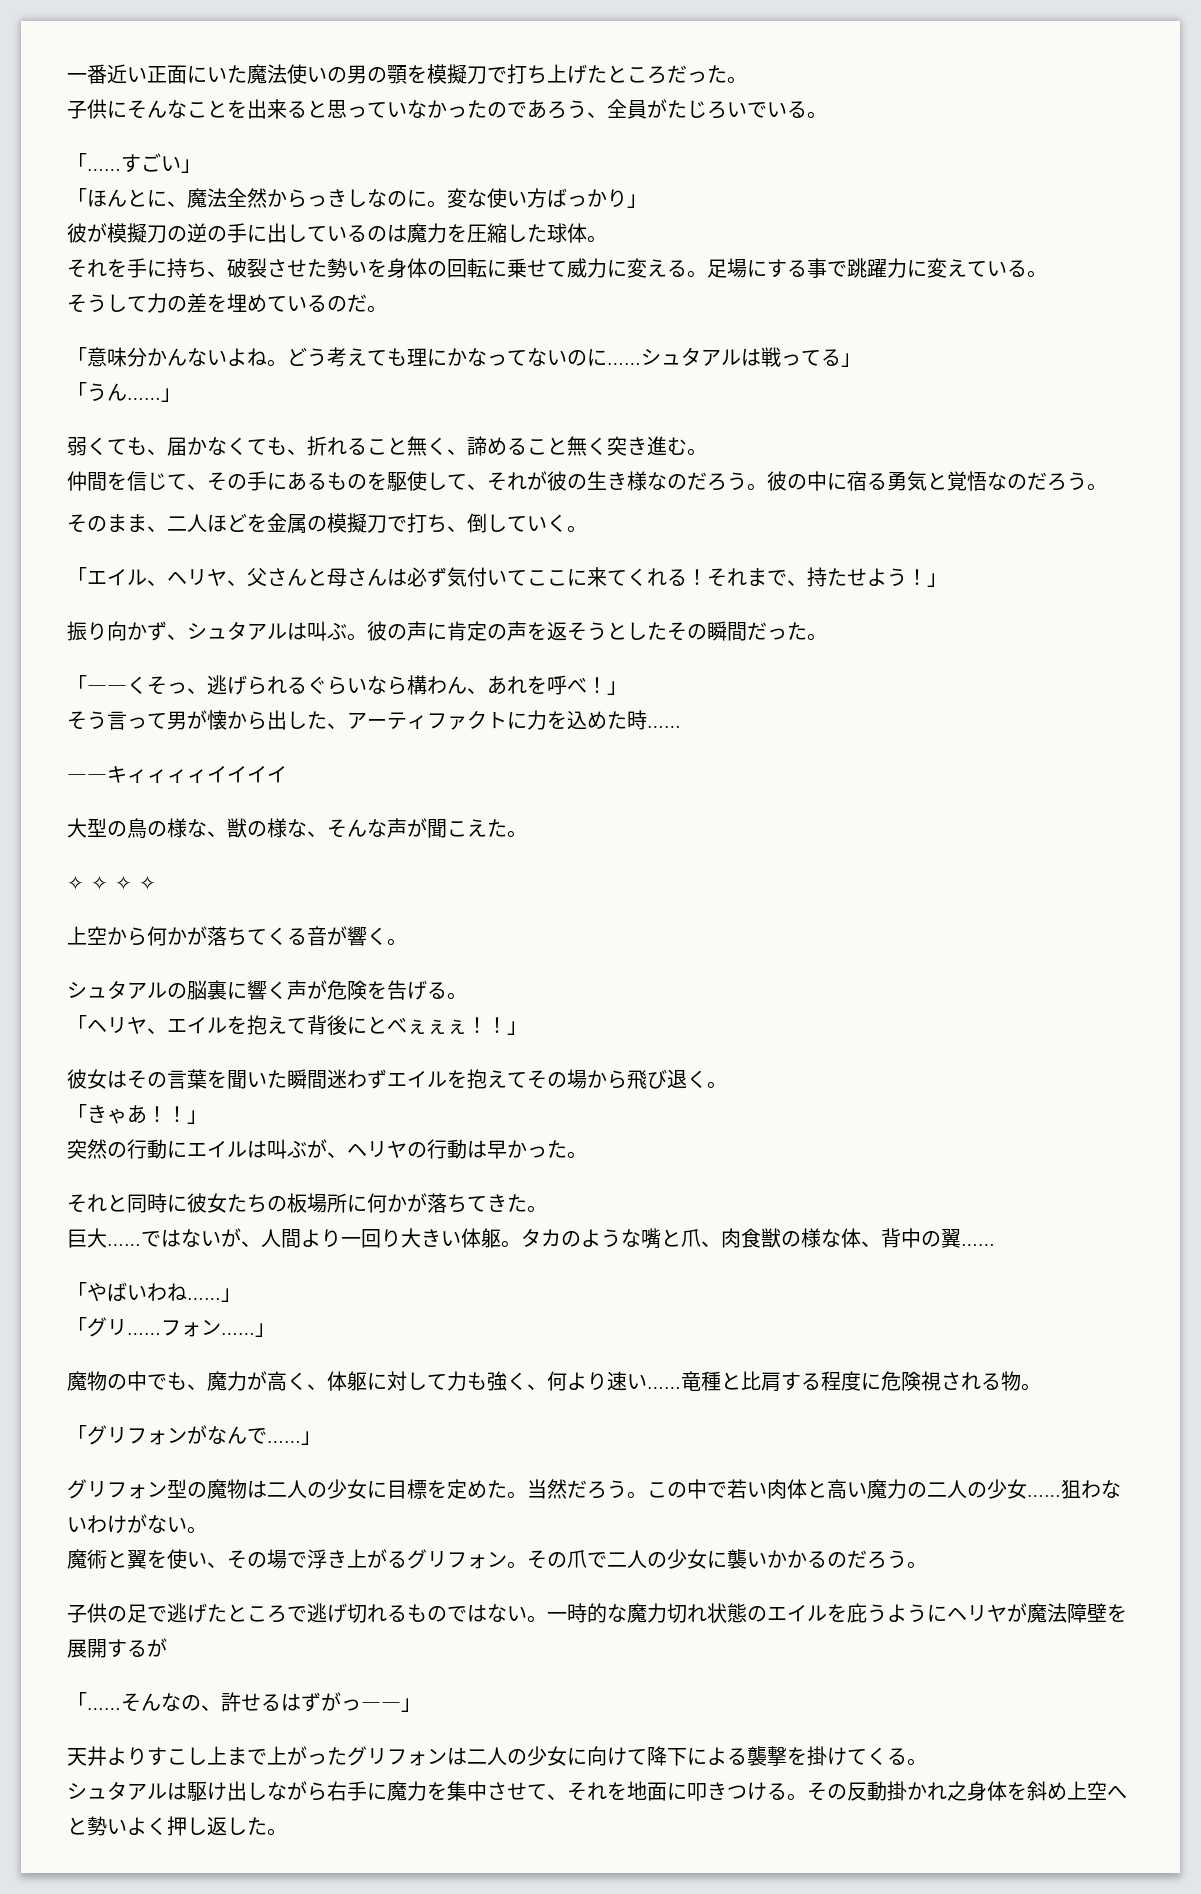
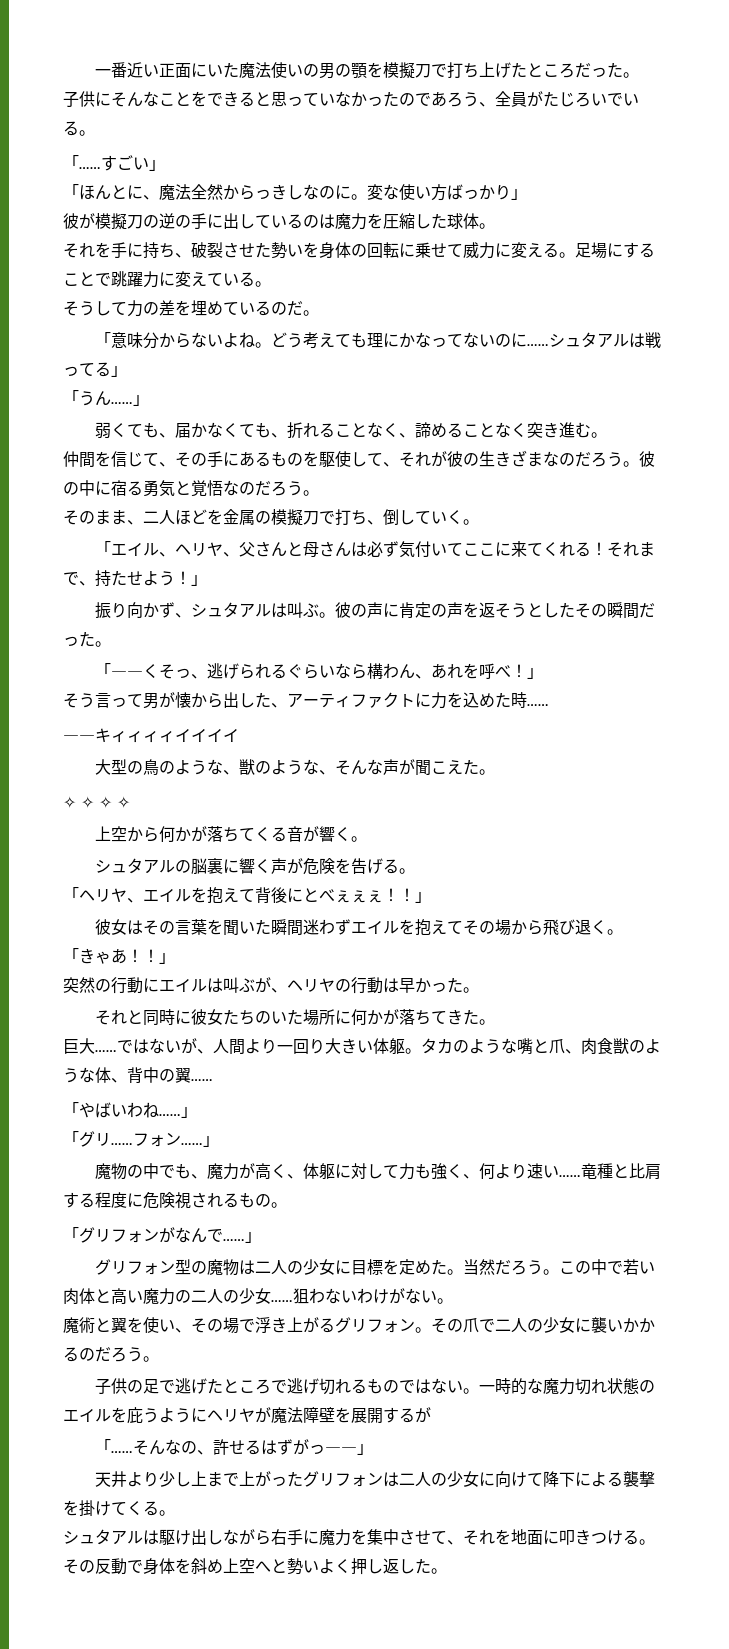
[247,99,287,119] 出来 -> [207,91,239,107] でき
[807,258,827,278] 事 -> [63,272,95,286] こと
[167,348,187,366] ん -> [175,333,192,348] ら
[407,436,427,456] 無 -> [367,422,384,438] な
[567,436,587,456] 無 -> [495,422,512,438] な
[627,471,647,491] 様 -> [511,450,543,467] ざま
[167,818,187,838] 様 -> [175,760,208,775] よう
[267,818,287,838] 様 -> [271,760,304,775] よう
[287,1193,307,1213] 板 -> [271,1009,304,1025] いた
[801,1228,821,1248] 様 -> [645,1039,661,1054] [63,1068,79,1083] よう
[1001,1371,1021,1391] 物 -> [239,1192,271,1208] もの
[147,1747,187,1766] すこ -> [159,1471,176,1487] 少
[887,1781,967,1801] 掛かれ之 -> [127,1560,143,1573] で

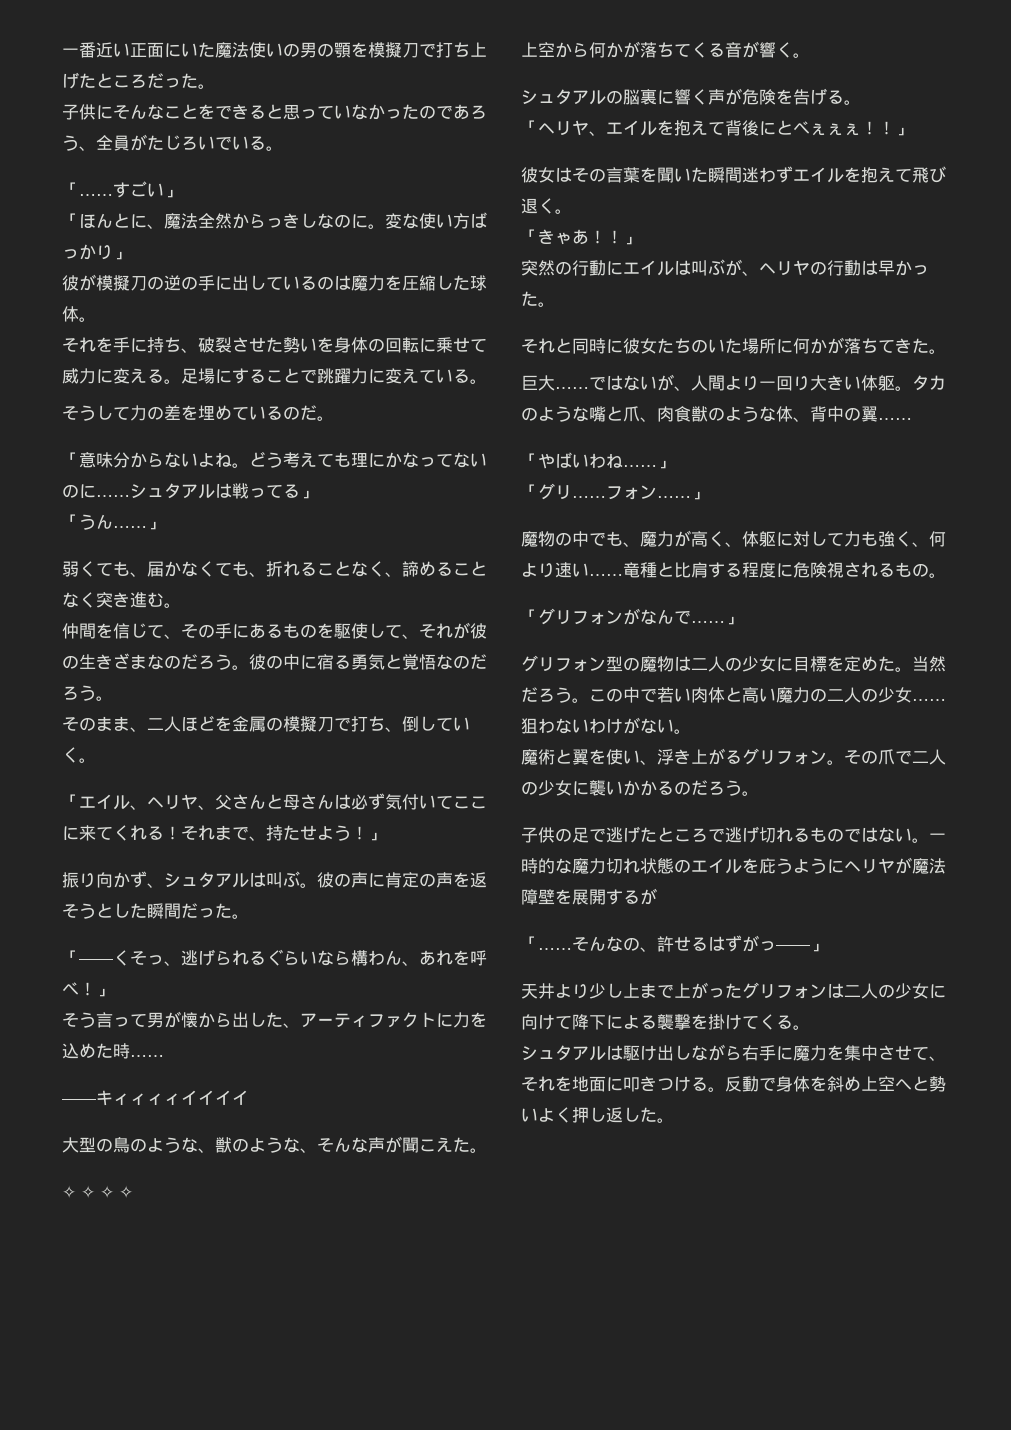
[575,603,608,618] その -> (147, 910) none
[463,919,544,936] その場から -> (912, 175) none
[191,1317,255,1334] その場で -> (657, 762) none
[63,1559,95,1574] その -> (725, 1089) none

